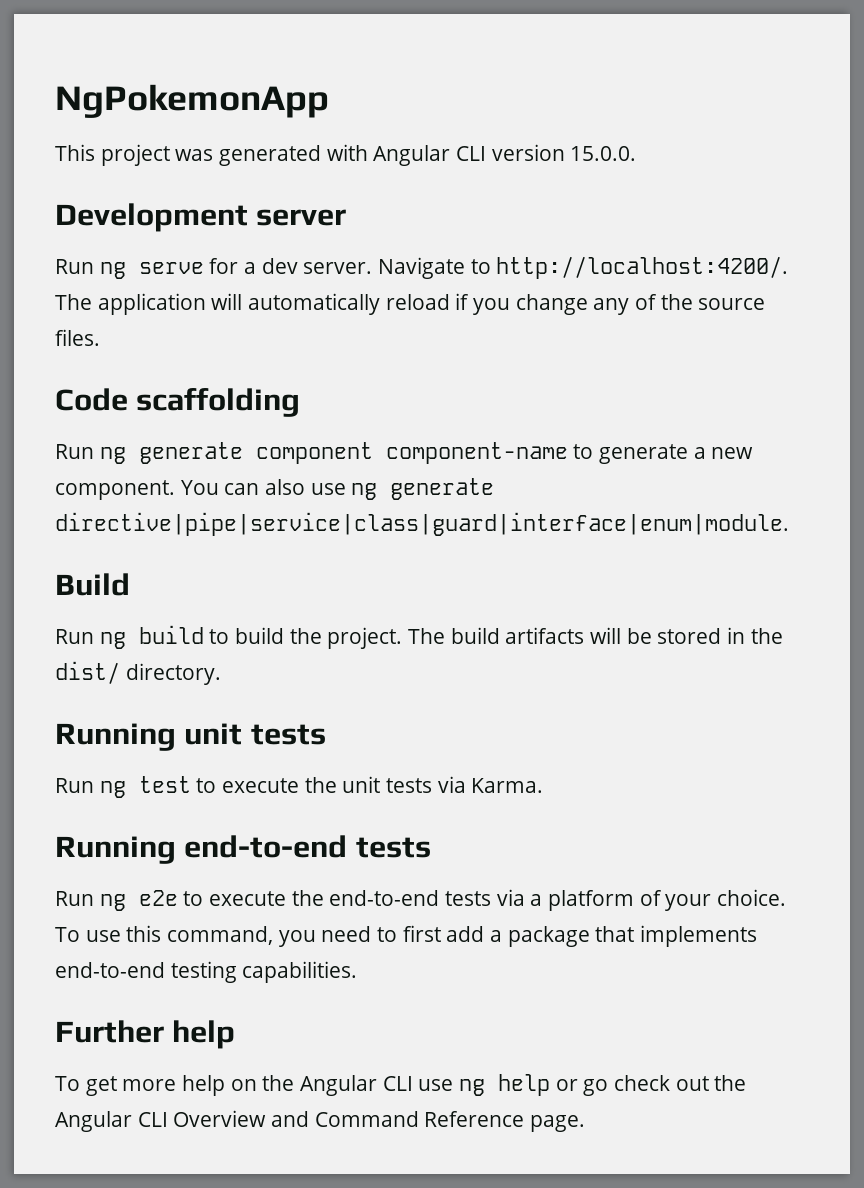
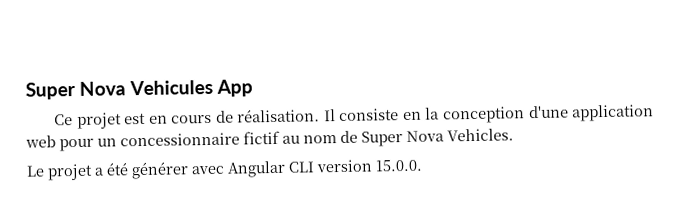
[55,84,329,118] [55,144,637,166] [55,203,347,232] [55,256,789,279] [55,293,766,315] [55,329,100,346] [55,388,301,417] [55,442,754,464] [55,478,495,500] [55,512,789,536] [55,573,130,596] [55,625,783,649] [55,661,221,685] [55,723,326,751] [55,776,544,798] [55,835,431,864] [55,889,787,911] [55,925,758,947] [55,961,358,983] [55,1020,236,1049] [55,1074,747,1096] [55,1110,586,1132] NgPokemonApp // This project was generated with Angular CLI version 15.0.0. // Development server // Run ng serve for a dev server. Navigate to http://localhost:4200/. The application will automatically reload if you change any of the source files. // Code scaffolding // Run ng generate component component-name to generate a new component. You can also use ng generate directive|pipe|service|class|guard|interface|enum|module. // Build // Run ng build to build the project. The build artifacts will be stored in the dist/ directory. // Running unit tests // Run ng test to execute the unit tests via Karma. // Running end-to-end tests // Run ng e2e to execute the end-to-end tests via a platform of your choice. To use this command, you need to first add a package that implements end-to-end testing capabilities. // Further help // To get more help on the Angular CLI use ng help or go check out the Angular CLI Overview and Command Reference page. -> [25,79,253,100] [54,104,654,129] [25,128,514,152] [26,159,423,181] Super Nova Vehicules App // Ce projet est en cours de réalisation. Il consiste en la conception d'une application web pour un concessionnaire fictif au nom de Super Nova Vehicles. // Le projet a été générer avec Angular CLI version 15.0.0.

